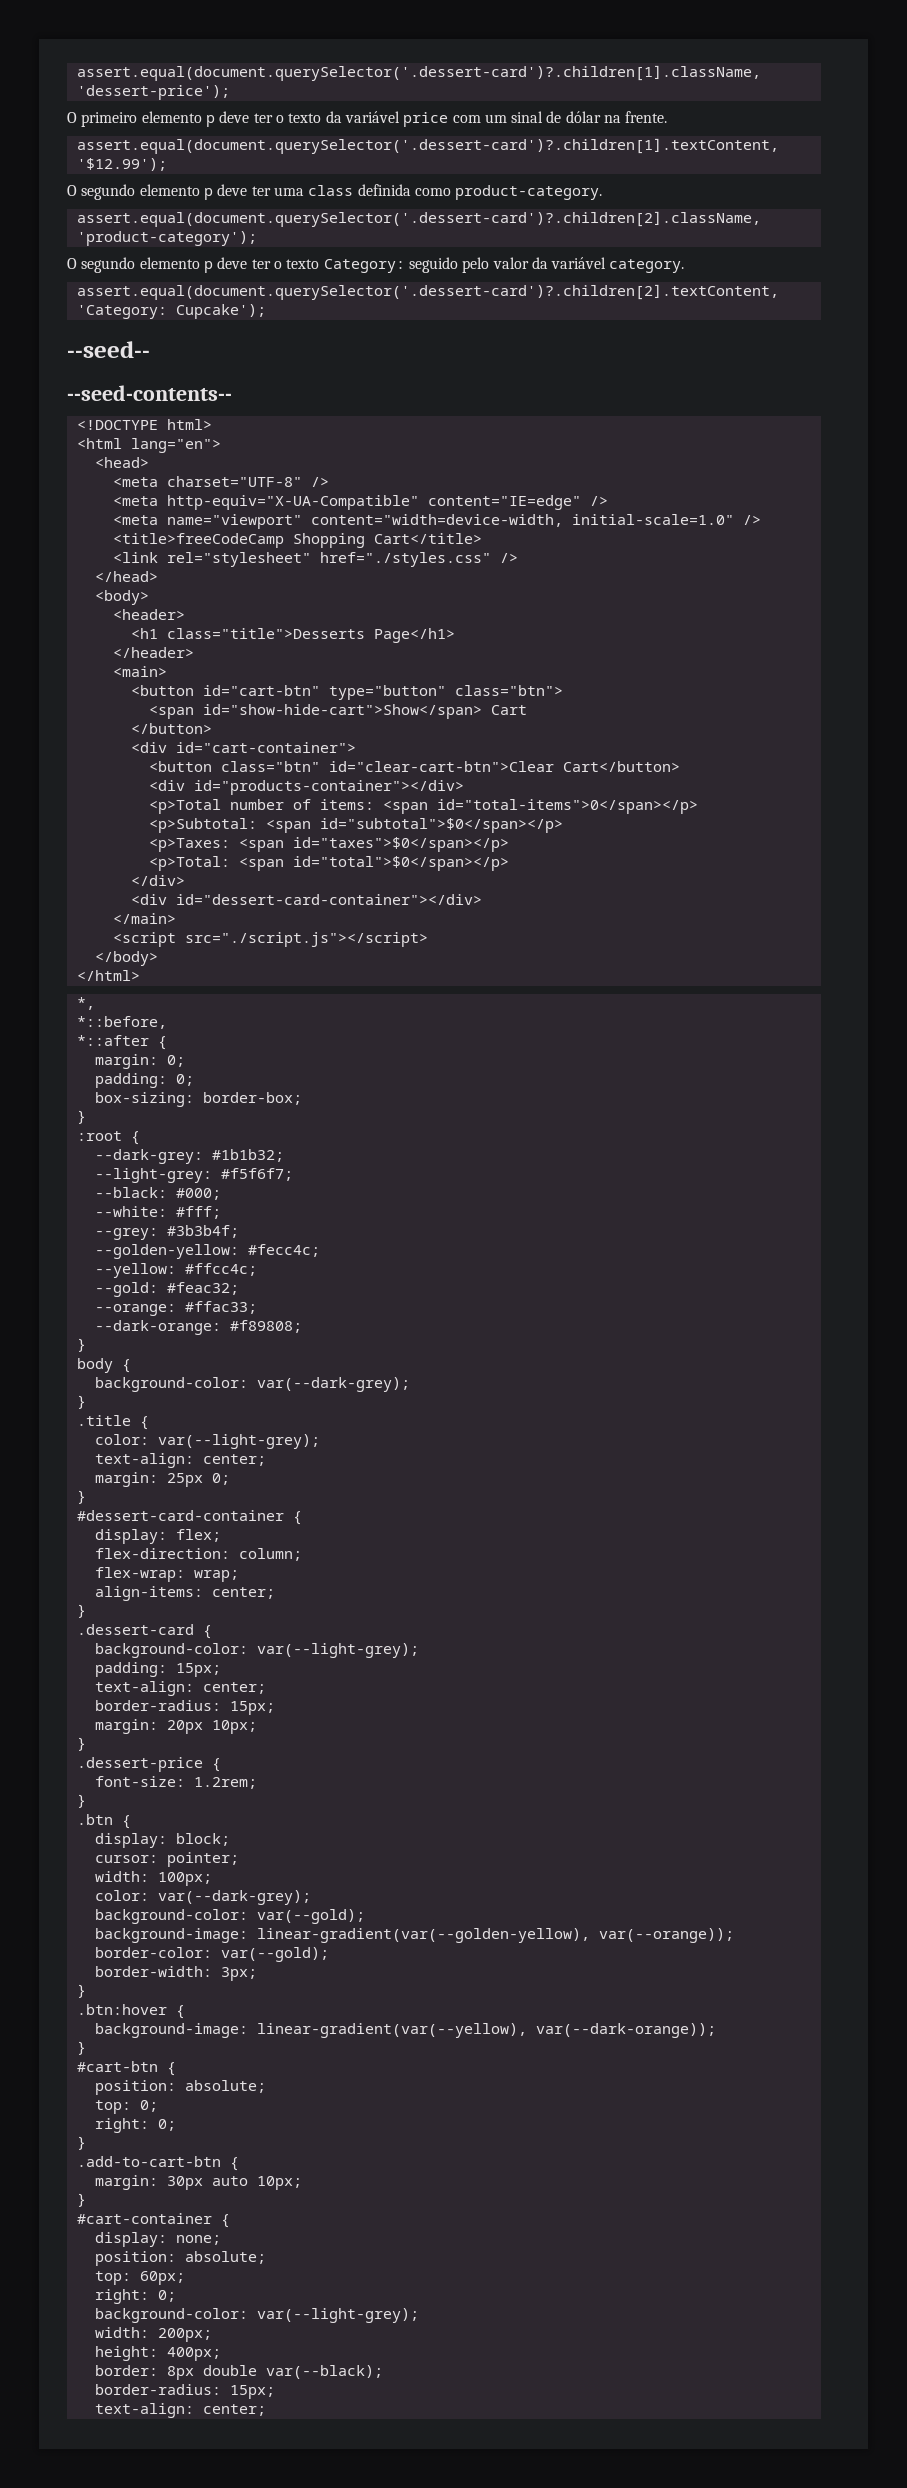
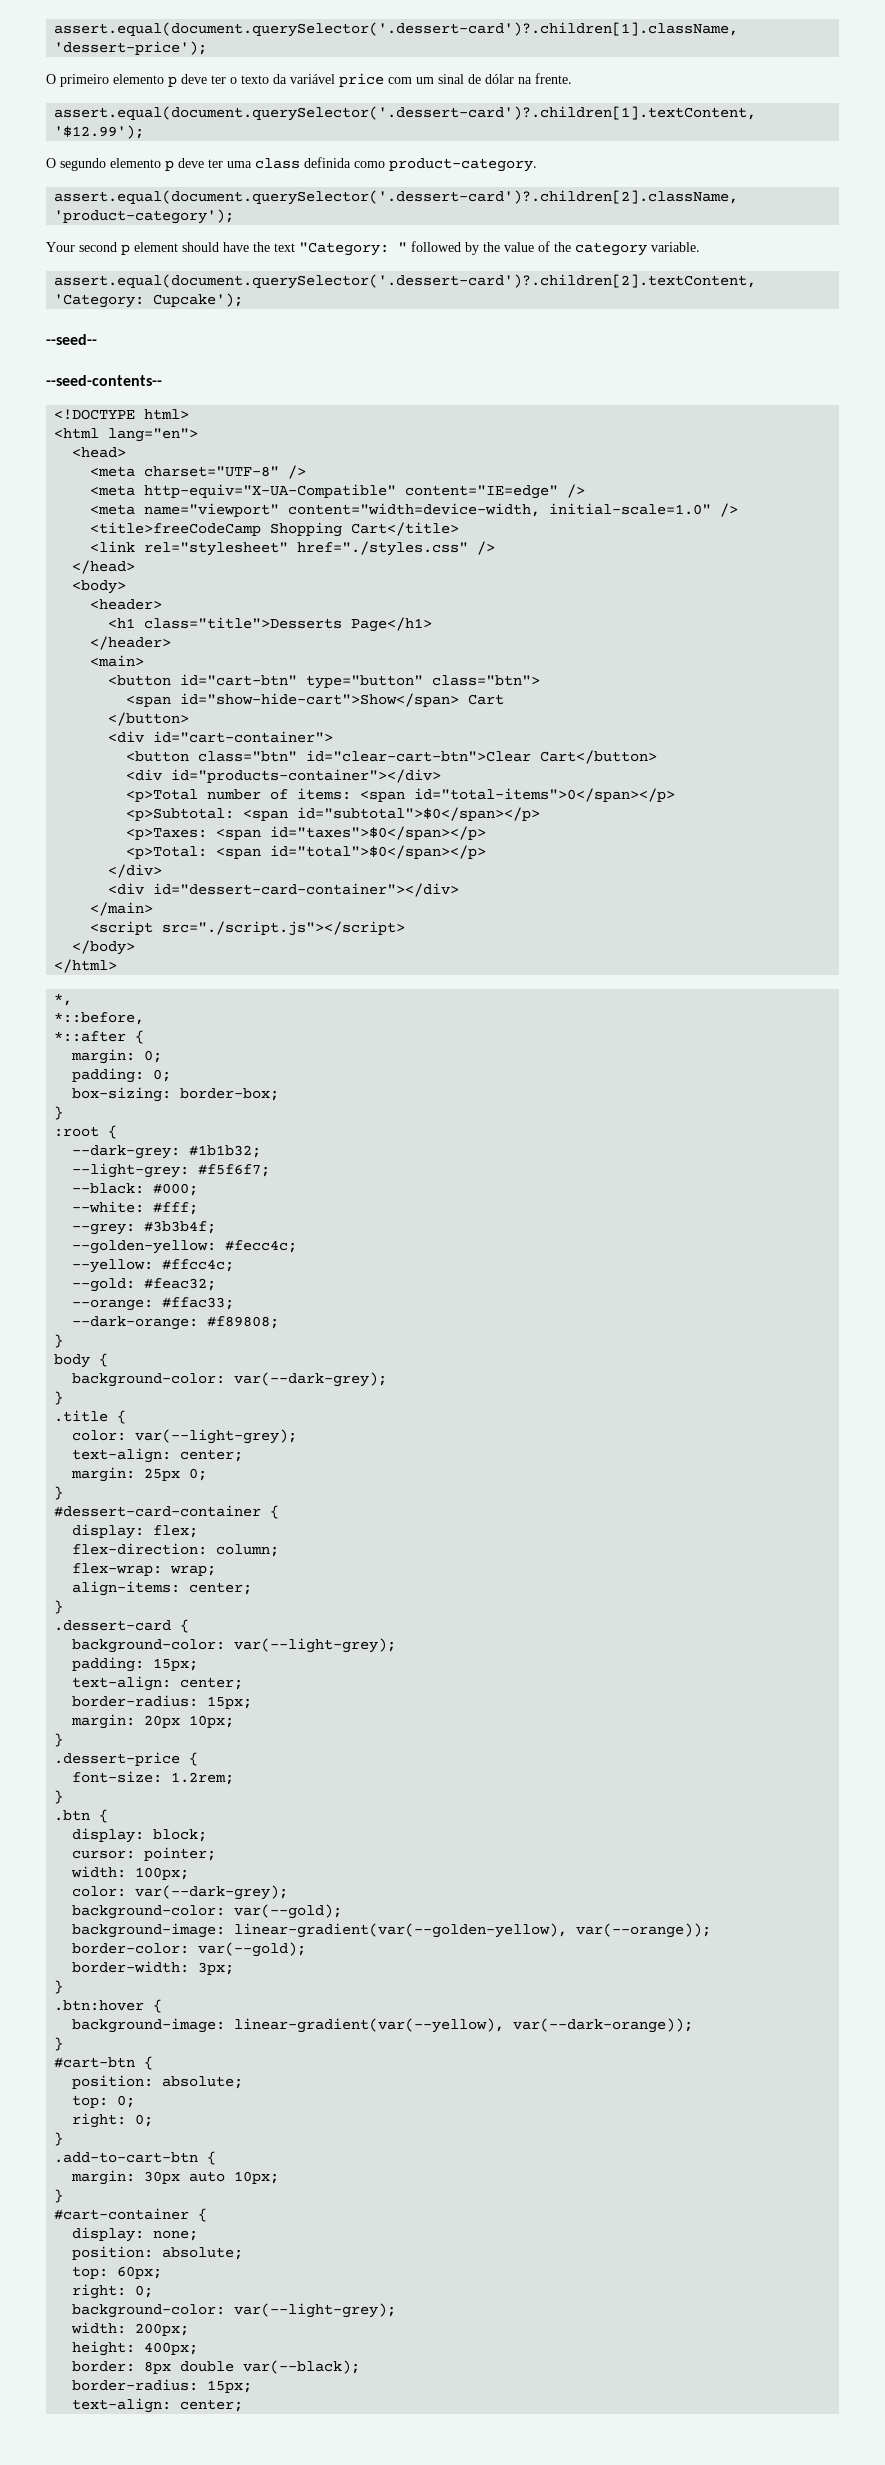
[67,257,685,273] O segundo elemento p deve ter o texto Category: seguido pelo valor da variável category. -> [46,241,700,256] Your second p element should have the text "Category: " followed by the value of the category variable.

